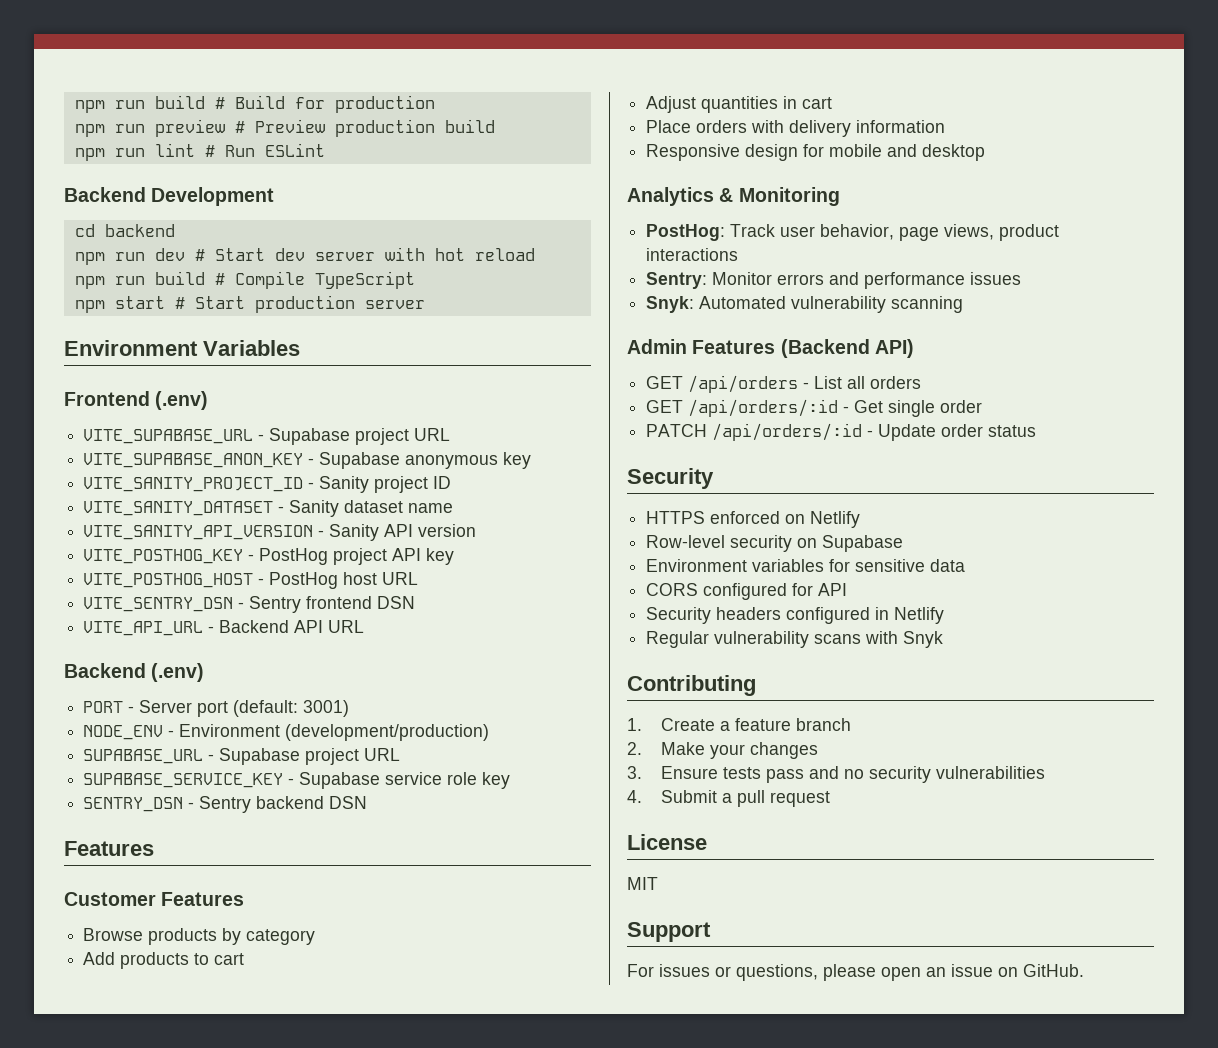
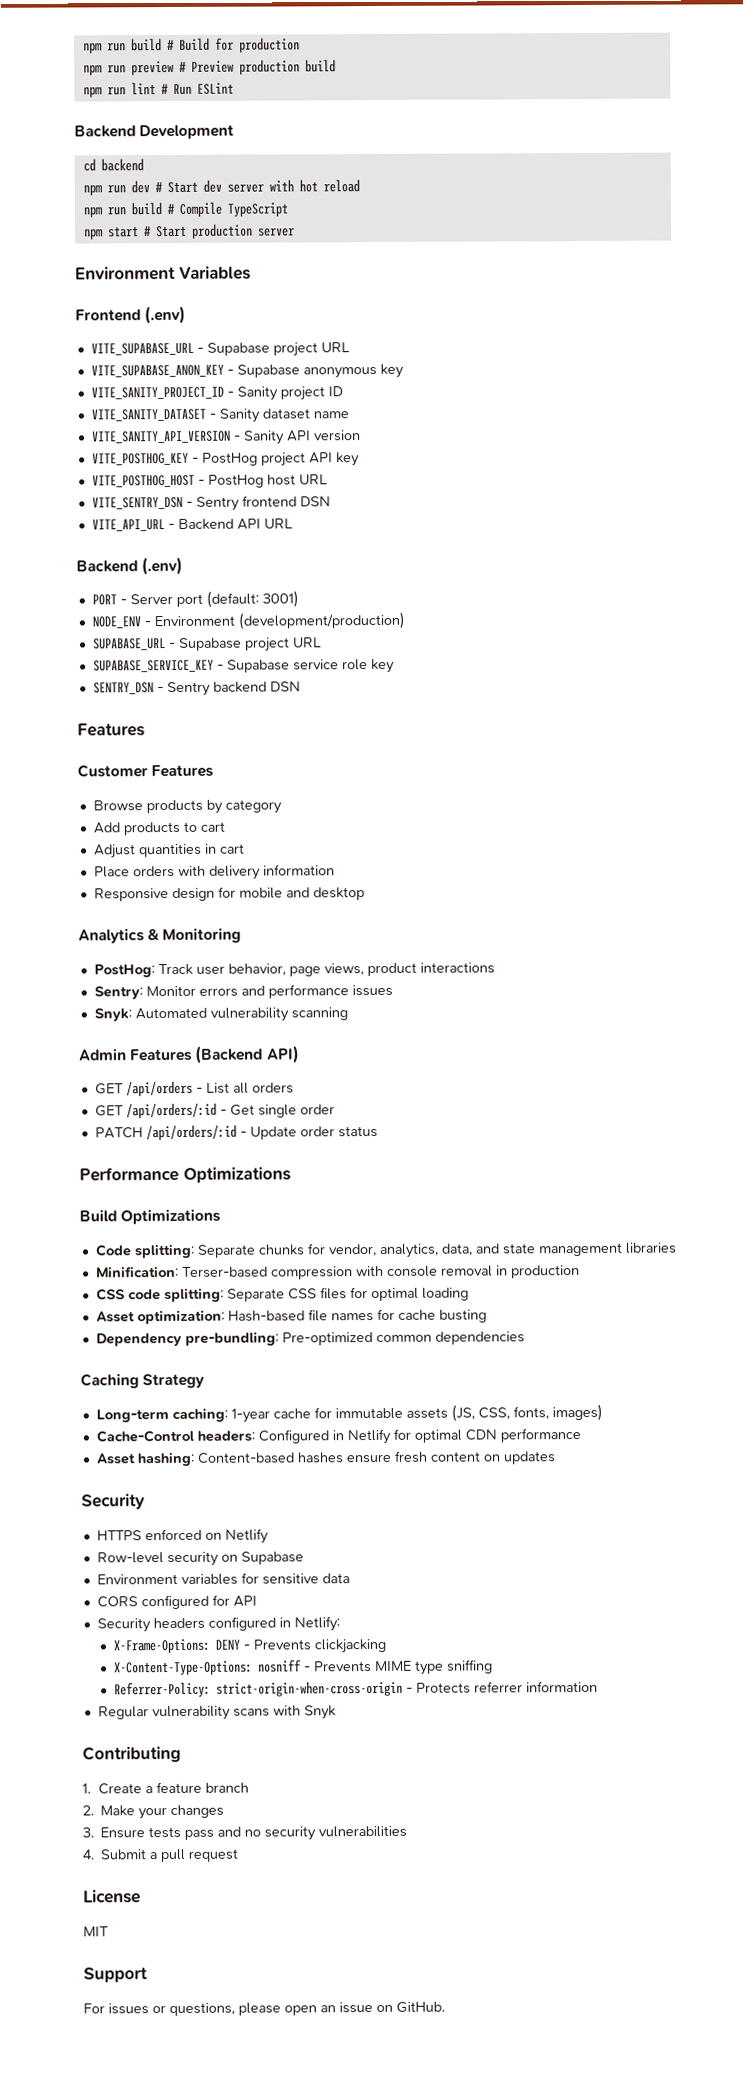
(1037, 431) none -> [79,1166,291,1183] [79,1208,222,1225] [94,1242,677,1259] [95,1265,580,1280] [95,1287,469,1303] [95,1308,487,1325] [95,1331,525,1347] [80,1373,206,1389] [95,1403,603,1423] [95,1428,581,1445] [95,1450,556,1467] // Performance Optimizations // Build Optimizations // Code splitting: Separate chunks for vendor, analytics, data, and state management libraries // Minification: Terser-based compression with console removal in production // CSS code splitting: Separate CSS files for optimal loading // Asset optimization: Hash-based file names for cache busting // Dependency pre-bundling: Pre-optimized common dependencies // Caching Strategy // Long-term caching: 1-year cache for immutable assets (JS, CSS, fonts, images) // Cache-Control headers: Configured in Netlify for optimal CDN performance // Asset hashing: Content-based hashes ensure fresh content on updates
[894,607,945,624] Netlify -> [293,1616,340,1632] [113,1638,387,1654] [114,1659,494,1676] [114,1680,599,1698] Netlify: // X-Frame-Options: DENY - Prevents clickjacking // X-Content-Type-Options: nosniff - Prevents MIME type sniffing // Referrer-Policy: strict-origin-when-cross-origin - Protects referrer information

